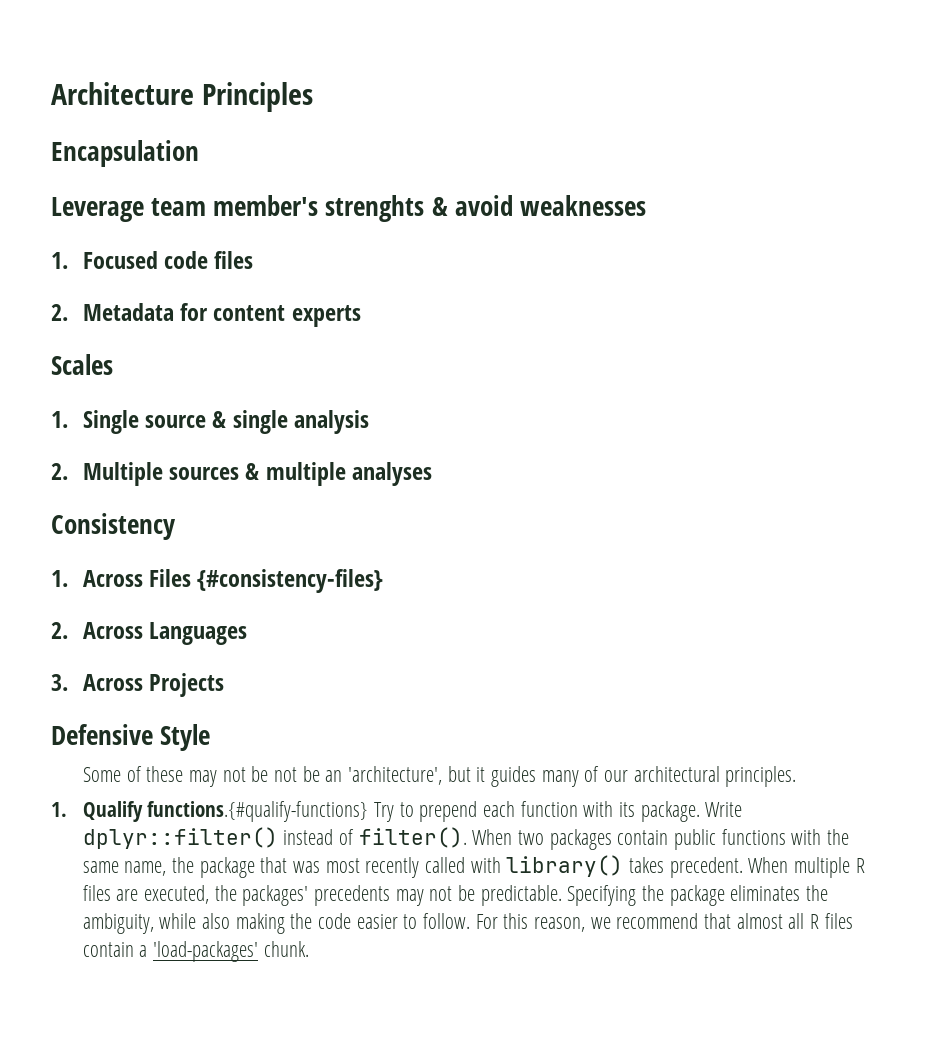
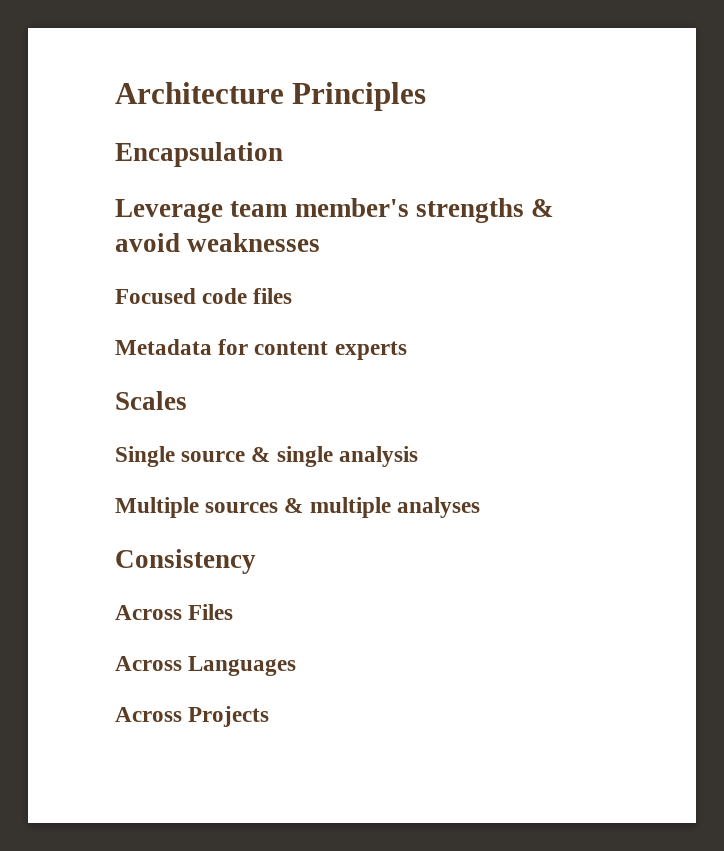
[325,195,425,222] strenghts -> [415,198,524,223] strengths
[51,252,68,269] 1. -> (321, 242) none
[51,304,68,321] 2. -> (293, 296) none
[51,411,68,428] 1. -> (187, 400) none
[51,463,68,480] 2. -> (418, 456) none
[51,570,68,587] 1. -> (256, 561) none
[197,569,384,593] [51,622,68,639] {#consistency-files} // 2. -> (234, 612) //
[51,674,68,691] 3. -> (297, 666) none
[51,724,211,751] [82,766,797,787] [51,801,743,822] [82,827,850,850] [82,855,865,878] [82,885,829,906] [82,913,853,934] [82,941,309,962] // Defensive Style // Some of these may not be not be an 'architecture', but it guides many of our architectural principles. // 1. Qualify functions.{#qualify-functions} Try to prepend each function with its package. Write dplyr::filter() instead of filter(). When two packages contain public functions with the same name, the package that was most recently called with library() takes precedent. When multiple R files are executed, the packages' precedents may not be predictable. Specifying the package eliminates the ambiguity, while also making the code easier to follow. For this reason, we recommend that almost all R files contain a 'load-packages' chunk. -> (270, 716) none

